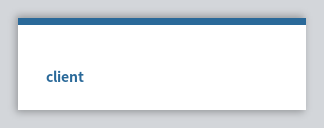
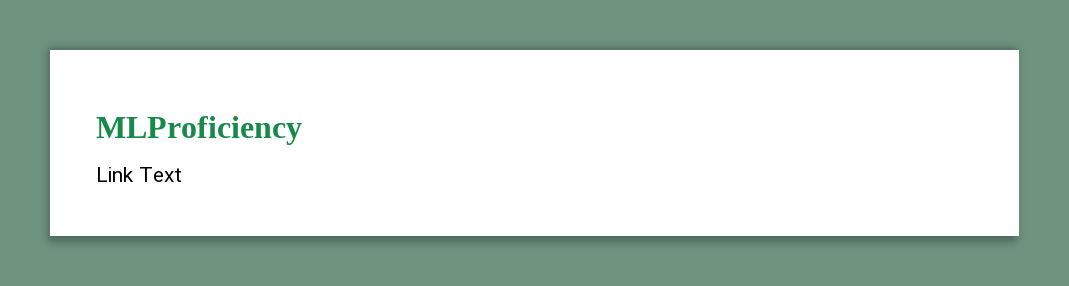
[46,70,84,82] client -> [96,116,302,145] [96,167,182,182] MLProficiency // Link Text

